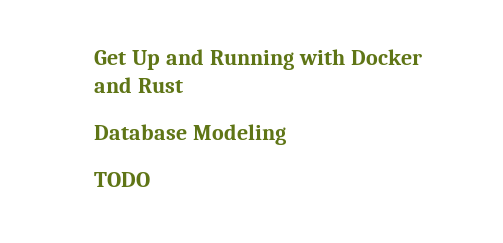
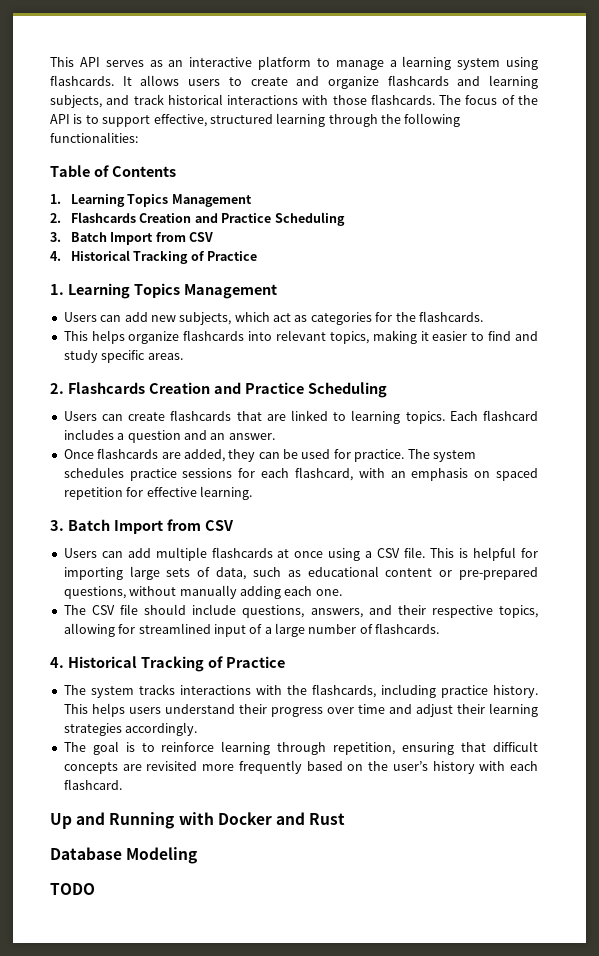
[94,50,126,65] Get -> [50,56,538,70] [50,75,538,89] [50,94,538,108] [50,113,461,127] [50,132,138,143] [50,165,176,177] [50,194,252,207] [50,212,345,226] [50,232,214,245] [50,250,258,264] [50,283,277,299] [63,311,483,325] [63,330,538,344] [63,350,183,363] [50,382,387,398] [63,410,538,424] [63,429,275,443] [63,448,476,462] [63,467,538,481] [63,486,252,500] [50,519,234,534] [63,547,538,561] [63,566,538,580] [63,585,342,599] [63,604,538,618] [63,623,440,637] [50,656,285,672] [63,684,538,698] [63,703,538,717] [63,722,198,736] [63,741,538,755] [63,760,538,774] [63,779,122,790] This API serves as an interactive platform to manage a learning system using flashcards. It allows users to create and organize flashcards and learning subjects, and track historical interactions with those flashcards. The focus of the API is to support effective, structured learning through the following functionalities: // Table of Contents // 1. Learning Topics Management // 2. Flashcards Creation and Practice Scheduling // 3. Batch Import from CSV // 4. Historical Tracking of Practice // 1. Learning Topics Management // Users can add new subjects, which act as categories for the flashcards. // This helps organize flashcards into relevant topics, making it easier to find and study specific areas. // 2. Flashcards Creation and Practice Scheduling // Users can create flashcards that are linked to learning topics. Each flashcard includes a question and an answer. // Once flashcards are added, they can be used for practice. The system schedules practice sessions for each flashcard, with an emphasis on spaced repetition for effective learning. // 3. Batch Import from CSV // Users can add multiple flashcards at once using a CSV file. This is helpful for importing large sets of data, such as educational content or pre-prepared questions, without manually adding each one. // The CSV file should include questions, answers, and their respective topics, allowing for streamlined input of a large number of flashcards. // 4. Historical Tracking of Practice // The system tracks interactions with the flashcards, including practice history. This helps users understand their progress over time and adjust their learning strategies accordingly. // The goal is to reinforce learning through repetition, ensuring that difficult concepts are revisited more frequently based on the user’s history with each flashcard. //

